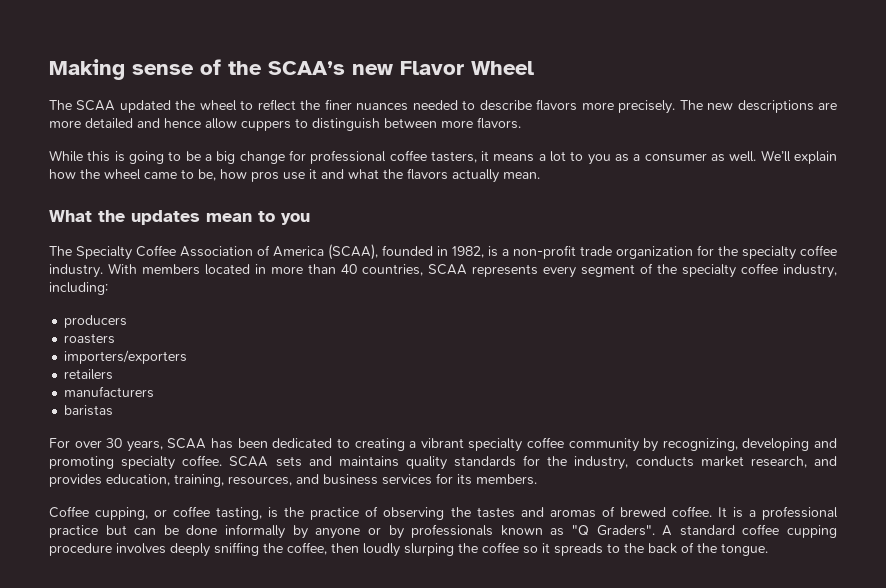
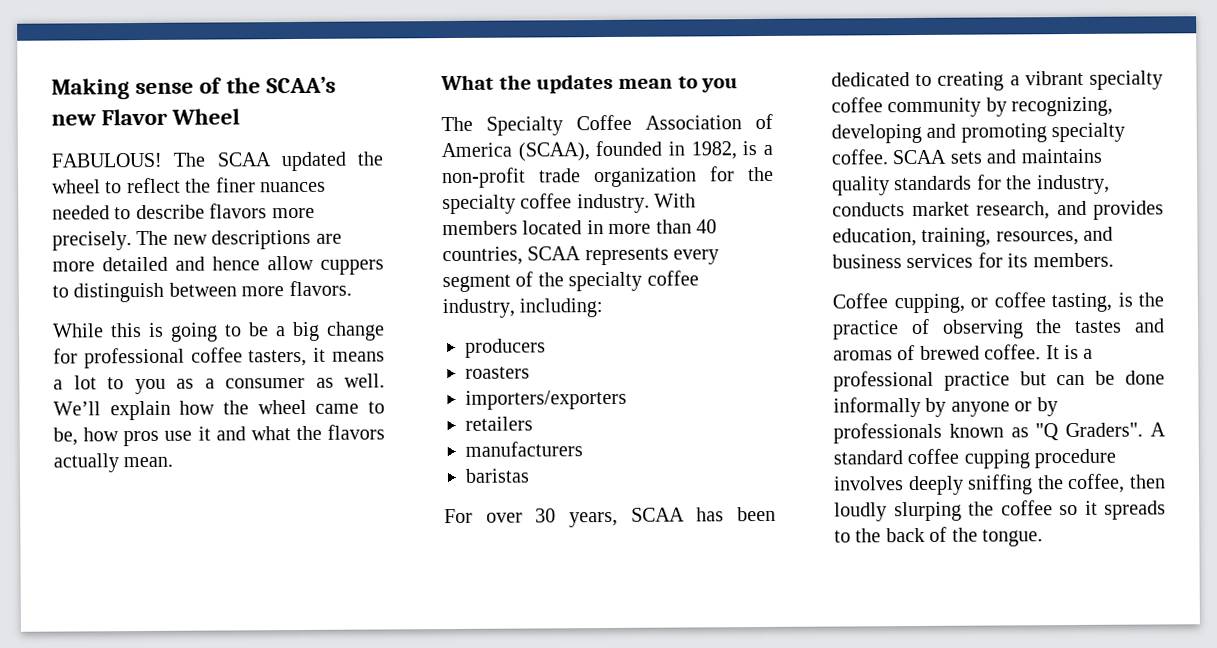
(534, 68) none -> [51,152,162,168] FABULOUS!

